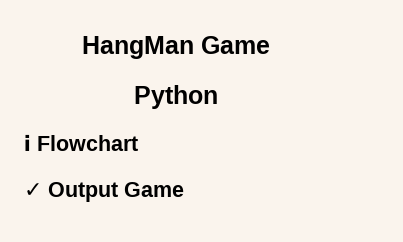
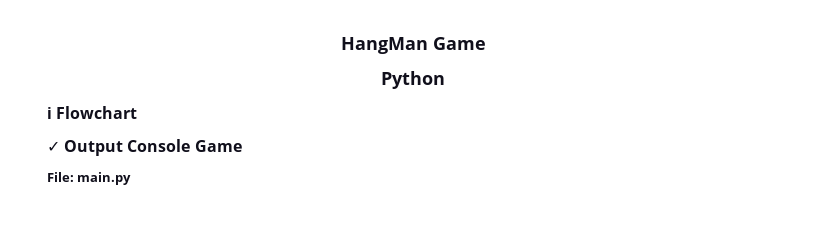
[124,182,184,197] Game -> [127,139,242,152] [47,172,132,185] Console Game // File: main.py

